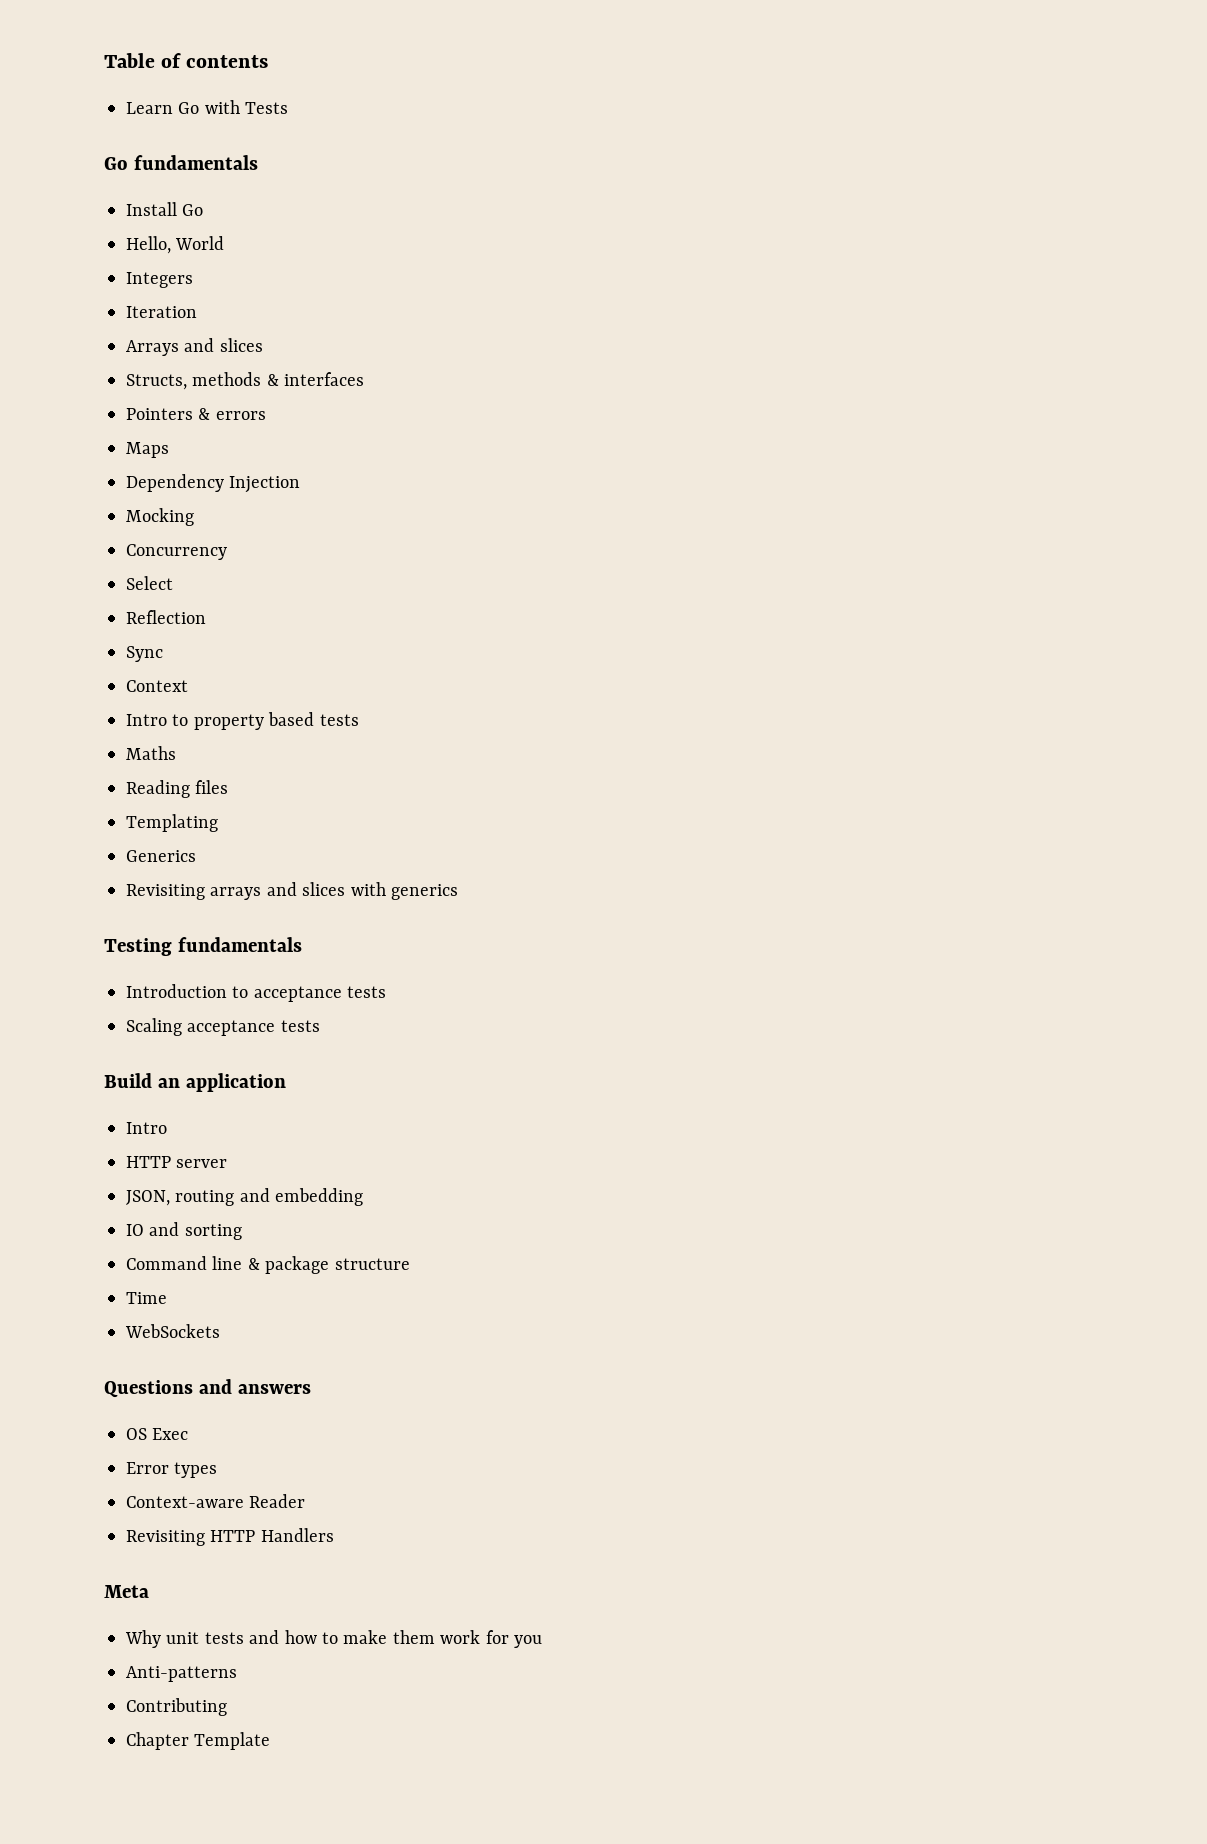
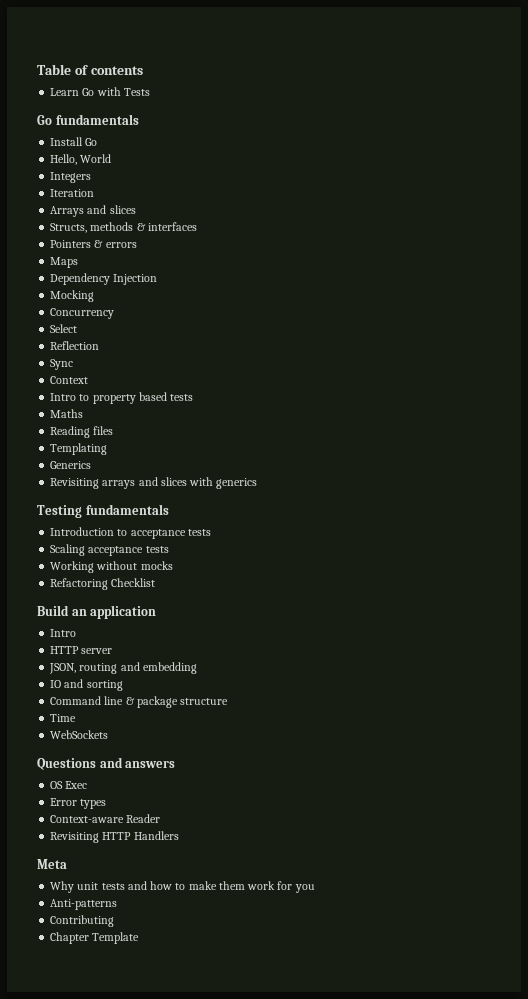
(320, 1026) none -> [50,561,173,573] [50,578,156,590] // Working without mocks // Refactoring Checklist

